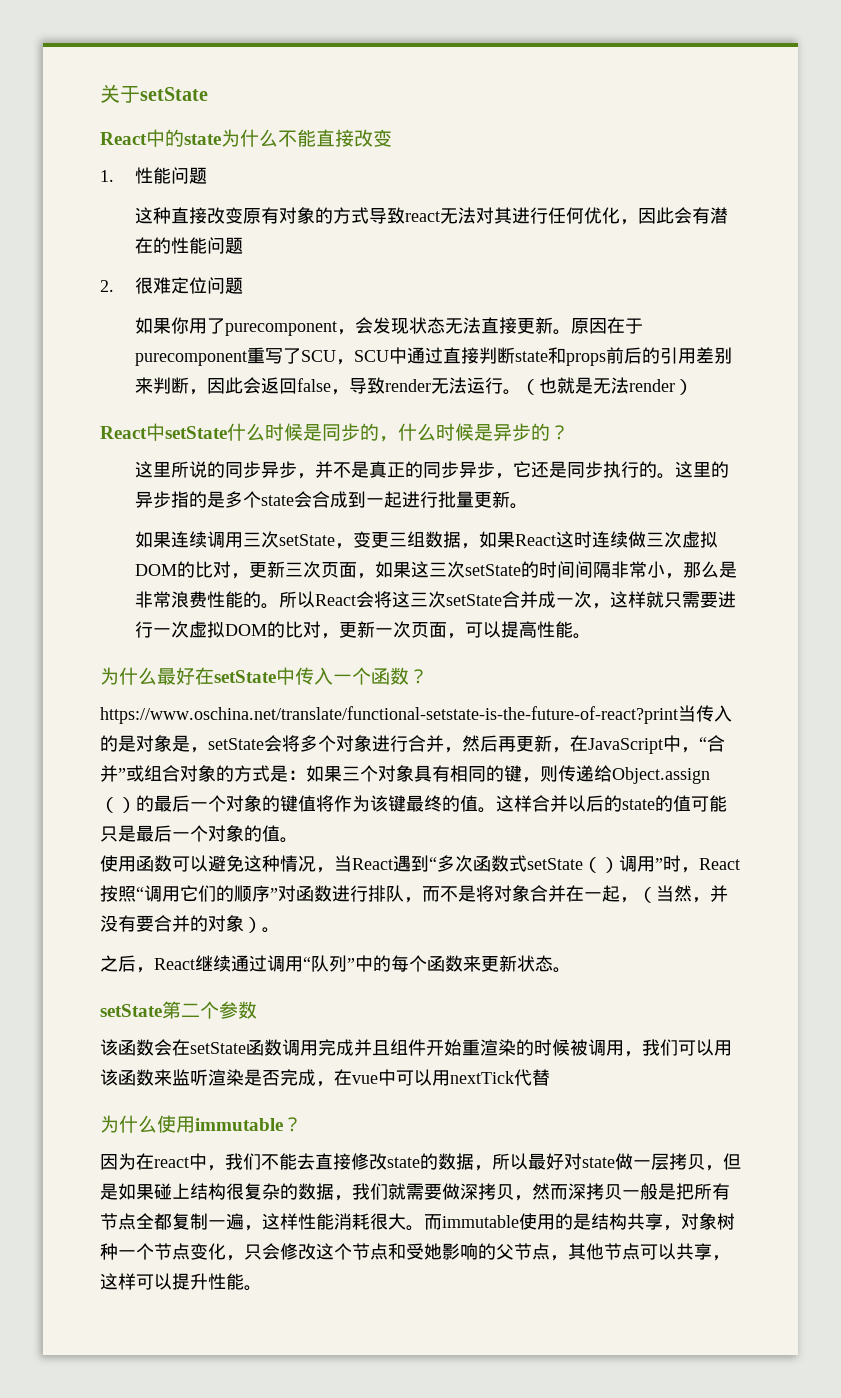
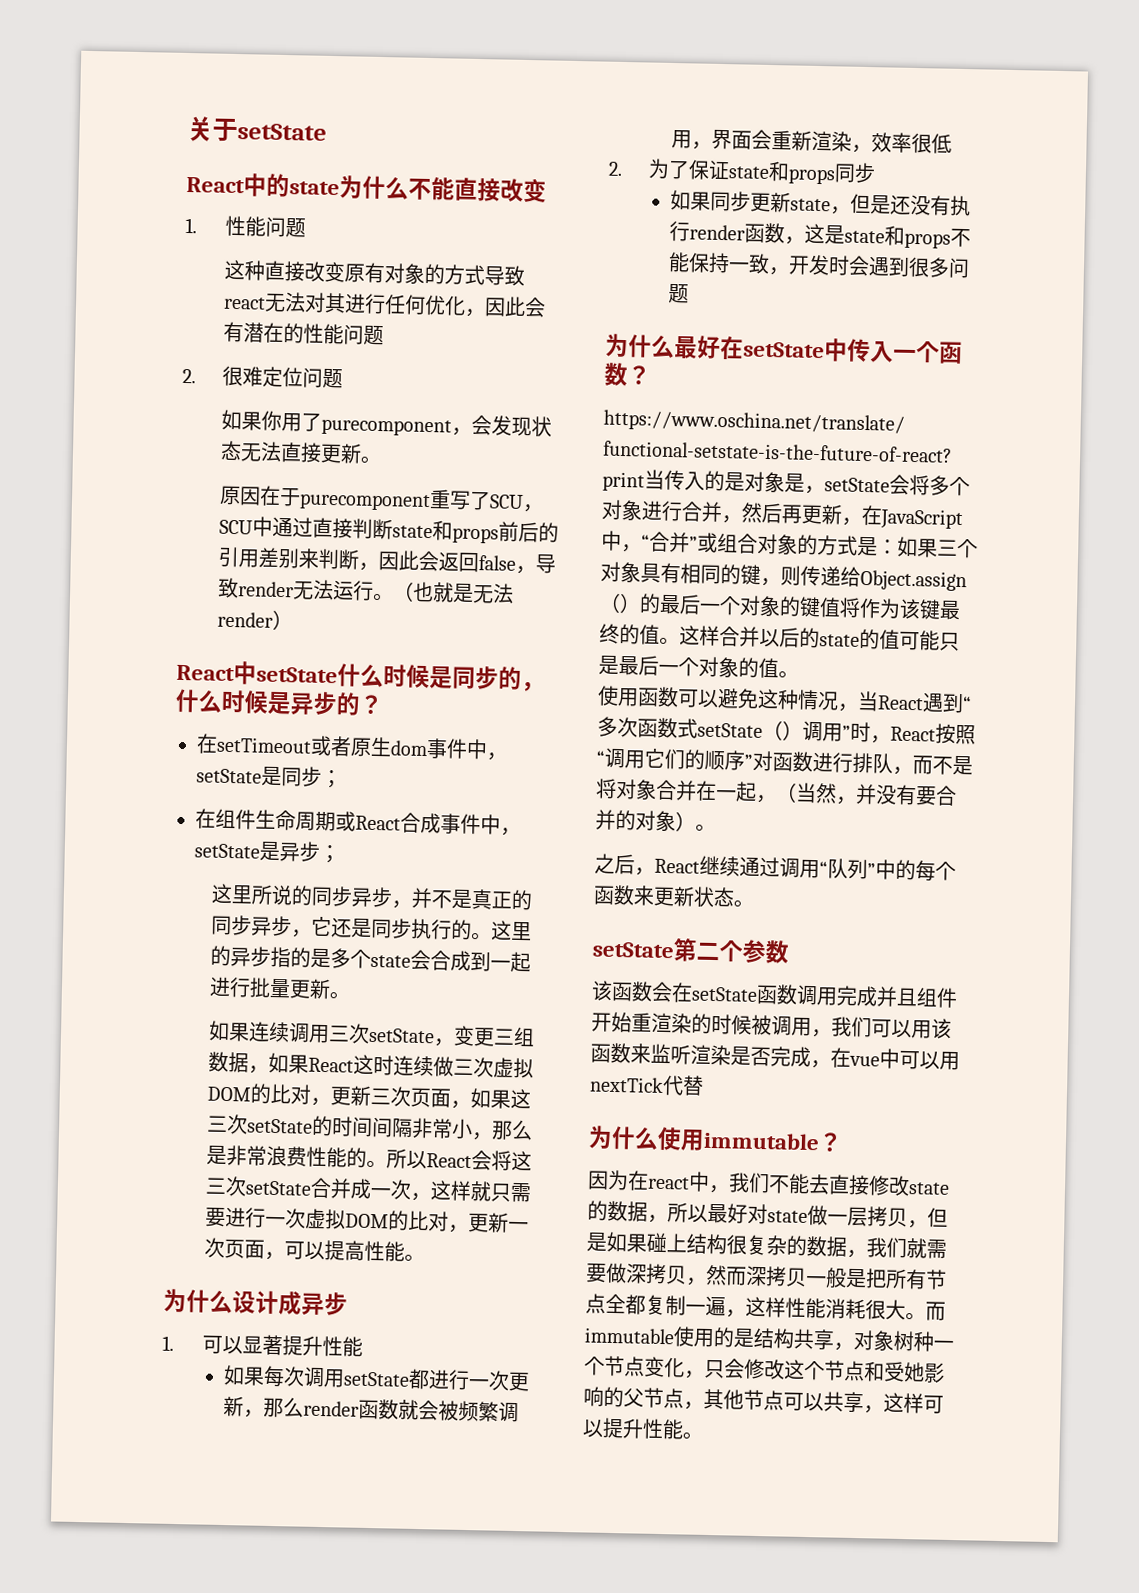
(571, 332) none -> (381, 460) //
(569, 432) none -> [196,733,507,761] [196,766,342,789] [195,808,521,836] [194,841,340,864] // 在setTimeout或者原生dom事件中，setState是同步； // 在组件生命周期或React合成事件中，setState是异步；
(591, 636) none -> [163,1288,348,1317] [162,1334,363,1357] [222,1364,530,1392] [222,1395,519,1423] [670,129,952,154] [608,158,876,185] [669,189,971,217] [668,220,971,249] [667,251,970,279] [667,283,689,304] // 为什么设计成异步 // 1.可以显著提升性能 // 如果每次调用setState都进行一次更新，那么render函数就会被频繁调用，界面会重新渲染，效率很低 // 2.为了保证state和props同步 // 如果同步更新state，但是还没有执行render函数，这是state和props不能保持一致，开发时会遇到很多问题

